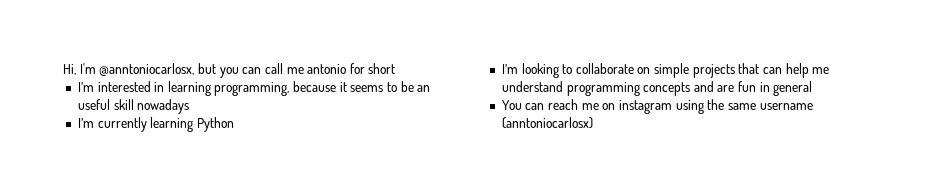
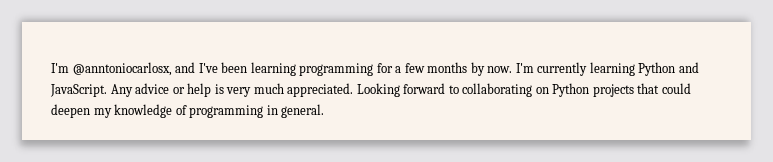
[63,64,76,75] Hi, -> (51, 68) none
[197,63,396,78] [77,81,431,96] [77,99,190,114] [77,117,234,132] [501,63,830,78] [501,81,813,96] [501,99,813,114] [501,117,593,129] but you can call me antonio for short // I’m interested in learning programming, because it seems to be an useful skill nowadays // I’m currently learning Python // I’m looking to collaborate on simple projects that can help me understand programming concepts and are fun in general // You can reach me on instagram using the same username (anntoniocarlosx) -> [175,62,699,76] [50,83,691,97] [51,104,325,118] and I've been learning programming for a few months by now. I'm currently learning Python and JavaScript. Any advice or help is very much appreciated. Looking forward to collaborating on Python projects that could deepen my knowledge of programming in general.

